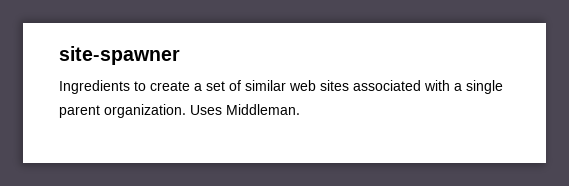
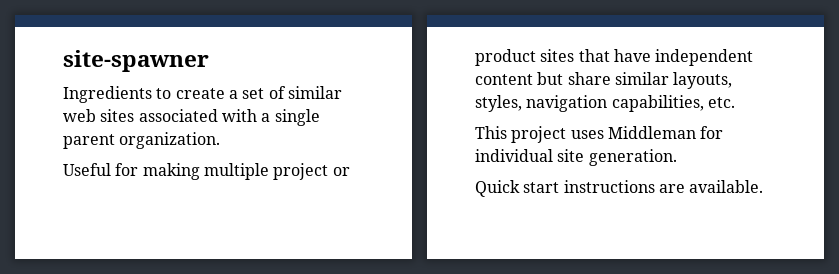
[190,104,300,115] Uses Middleman. -> [63,163,350,180] [475,49,754,66] [475,72,733,89] [475,95,735,112] [475,126,724,143] [475,149,677,166] [475,180,764,197] // Useful for making multiple project or product sites that have independent content but share similar layouts, styles, navigation capabilities, etc. // This project uses Middleman for individual site generation. // Quick start instructions are available.

